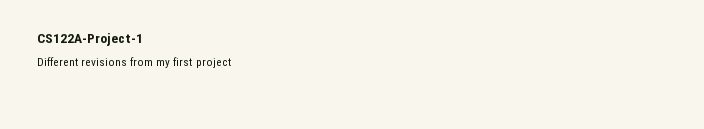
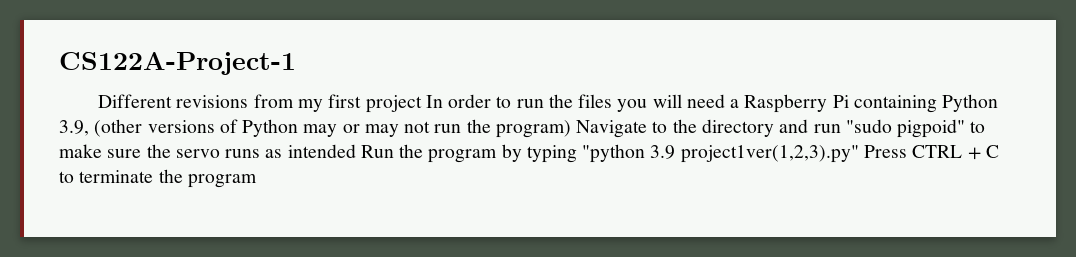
(231, 63) none -> [425,94,999,113] [59,119,986,138] [59,144,999,163] [59,169,257,188] In order to run the files you will need a Raspberry Pi containing Python 3.9, (other versions of Python may or may not run the program) Navigate to the directory and run "sudo pigpoid" to make sure the servo runs as intended Run the program by typing "python 3.9 project1ver(1,2,3).py" Press CTRL + C to terminate the program

